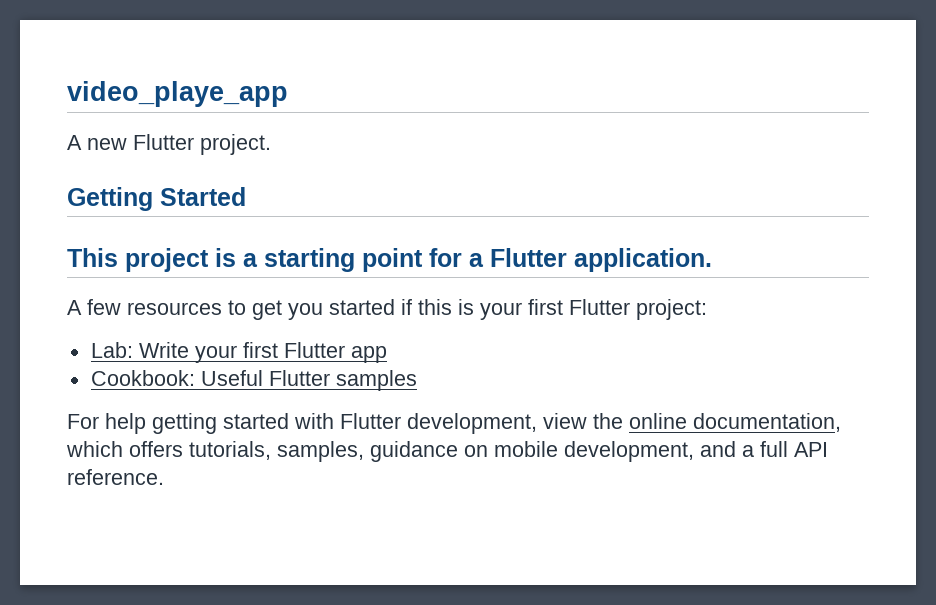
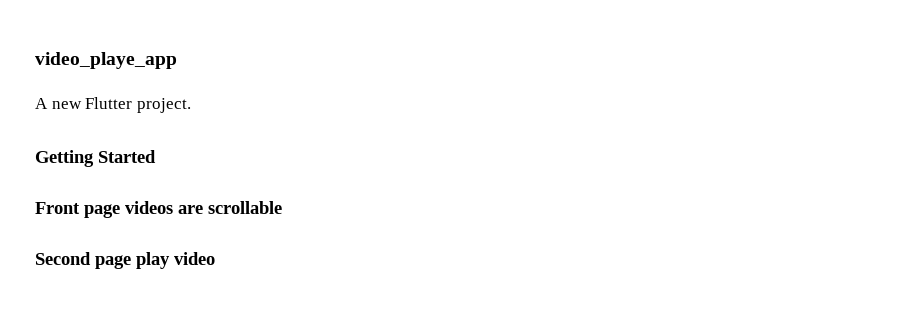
[67,248,712,272] [67,299,707,320] [90,342,387,363] [90,370,417,391] [67,413,841,434] [66,441,828,462] [67,469,164,485] This project is a starting point for a Flutter application. // A few resources to get you started if this is your first Flutter project: // Lab: Write your first Flutter app // Cookbook: Useful Flutter samples // For help getting started with Flutter development, view the online documentation, which offers tutorials, samples, guidance on mobile development, and a full API reference. -> [35,201,282,218] [35,252,215,269] Front page videos are scrollable // Second page play video

